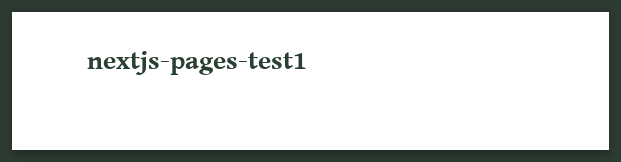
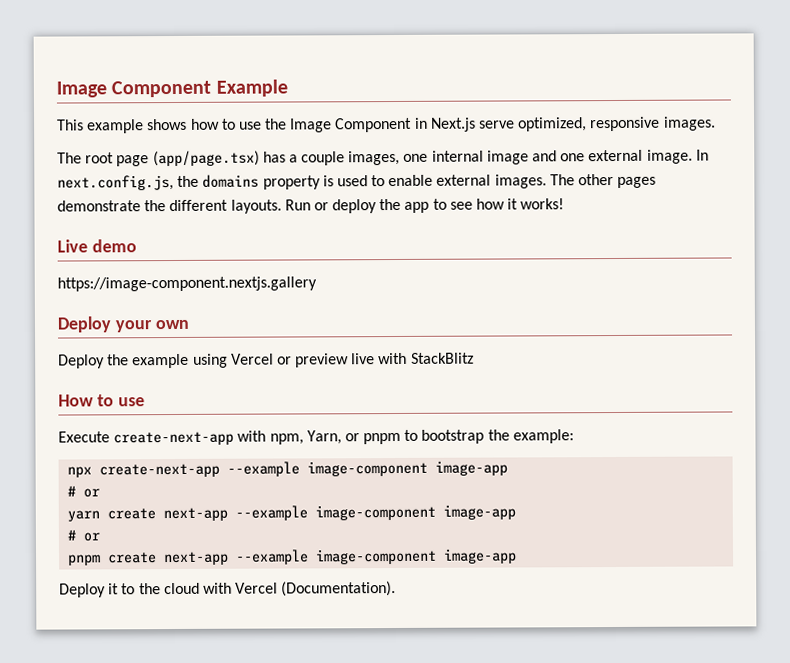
[87,51,307,75] nextjs-pages-test1 -> [56,79,288,98] [57,116,716,134] [57,149,709,167] [57,174,657,191] [57,198,565,214] [57,239,137,253] [57,276,317,292] [57,316,189,333] [58,352,474,369] [58,394,145,407] [58,429,574,446] [67,460,509,478] [67,485,101,498] [67,504,517,522] [67,529,101,542] [68,548,518,566] [59,580,397,598] Image Component Example // This example shows how to use the Image Component in Next.js serve optimized, responsive images. // The root page (app/page.tsx) has a couple images, one internal image and one external image. In next.config.js, the domains property is used to enable external images. The other pages demonstrate the different layouts. Run or deploy the app to see how it works! // Live demo // https://image-component.nextjs.gallery // Deploy your own // Deploy the example using Vercel or preview live with StackBlitz // How to use // Execute create-next-app with npm, Yarn, or pnpm to bootstrap the example: // npx create-next-app --example image-component image-app // # or // yarn create next-app --example image-component image-app // # or // pnpm create next-app --example image-component image-app // Deploy it to the cloud with Vercel (Documentation).

